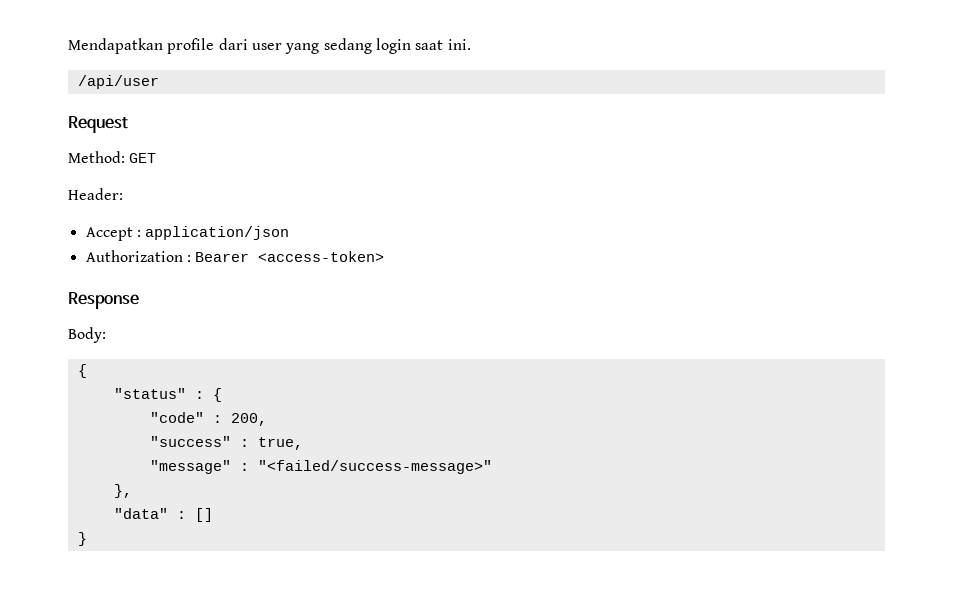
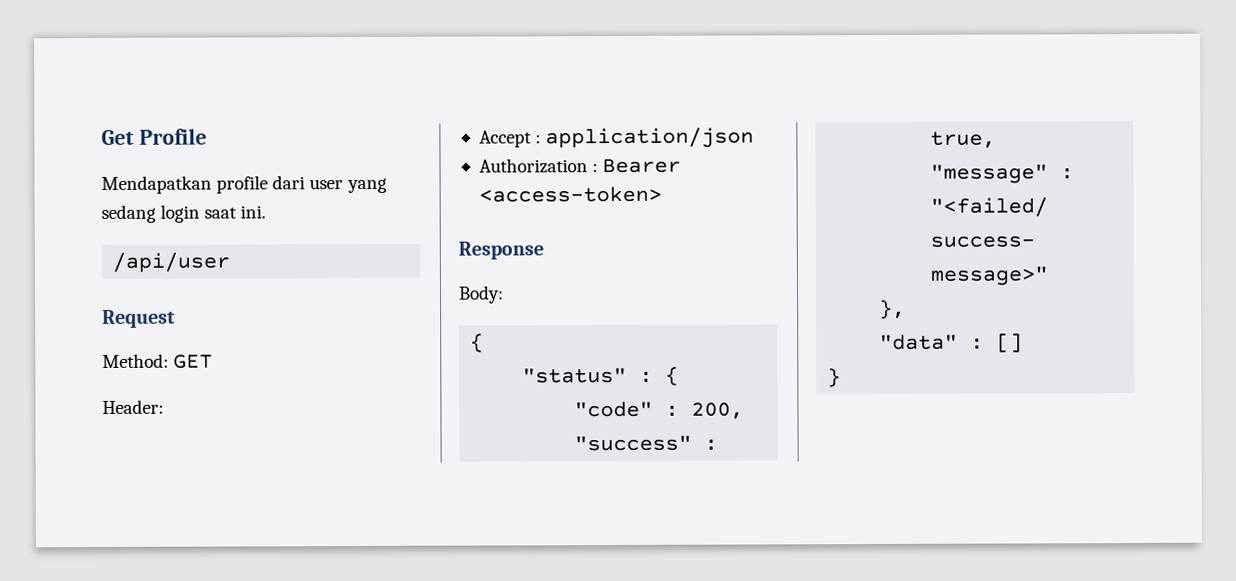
(68, 46) none -> [101,128,207,145] Get Profile //

